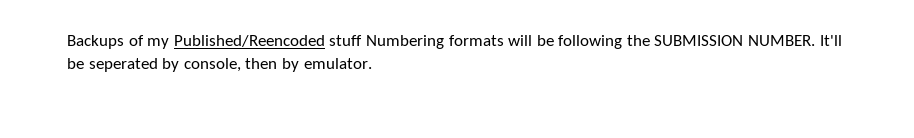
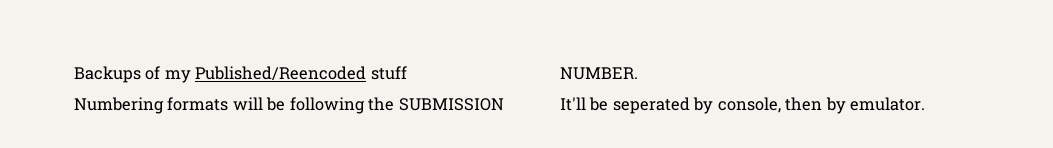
(363, 40) none -> (407, 73) //
(816, 40) none -> (638, 73) //

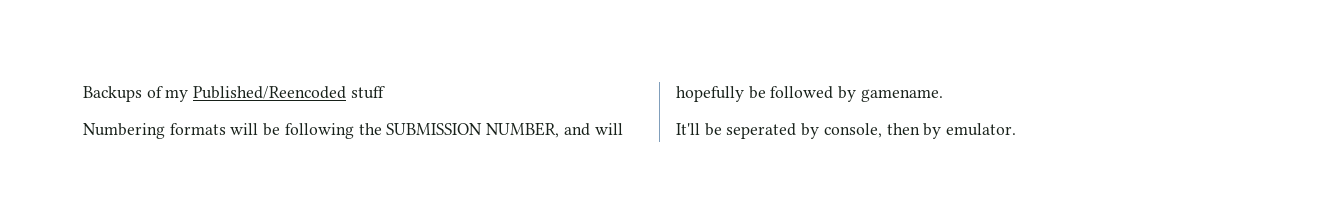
[560,67,638,80] NUMBER. -> [486,122,623,138] [676,86,943,102] NUMBER, and will hopefully be followed by gamename.

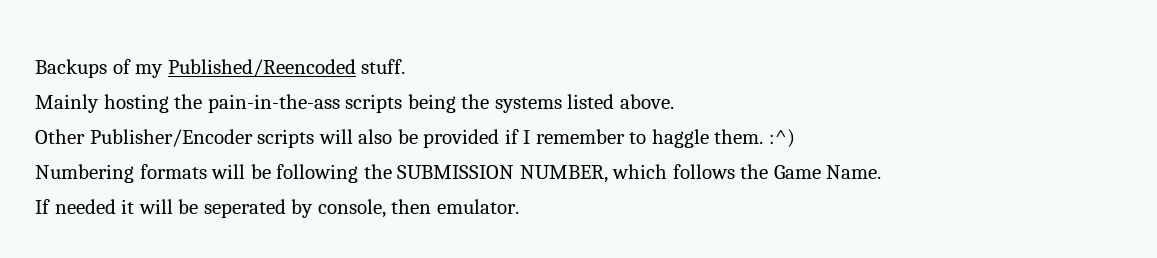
[350,86,385,99] stuff -> [361,59,406,74] [35,94,674,113] [35,129,795,148] stuff. // Mainly hosting the pain-in-the-ass scripts being the systems listed above. // Other Publisher/Encoder scripts will also be provided if I remember to haggle them. :^)
[563,123,623,136] [676,86,943,102] [676,123,700,135] and will hopefully be followed by gamename. // It'll -> [612,164,882,179] [35,199,173,214] which follows the Game Name. // If needed it will
[923,123,942,139] by -> (432, 206) none

